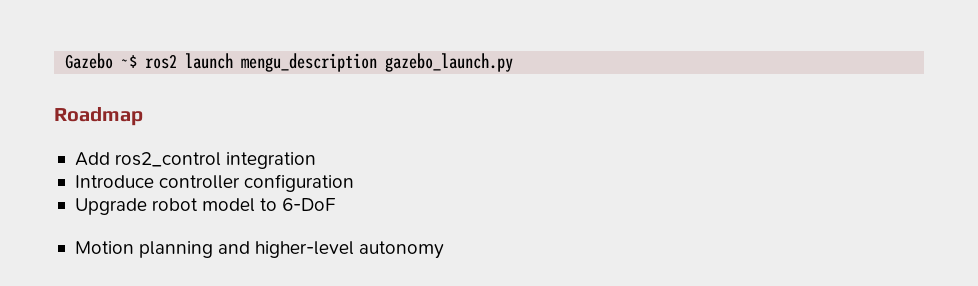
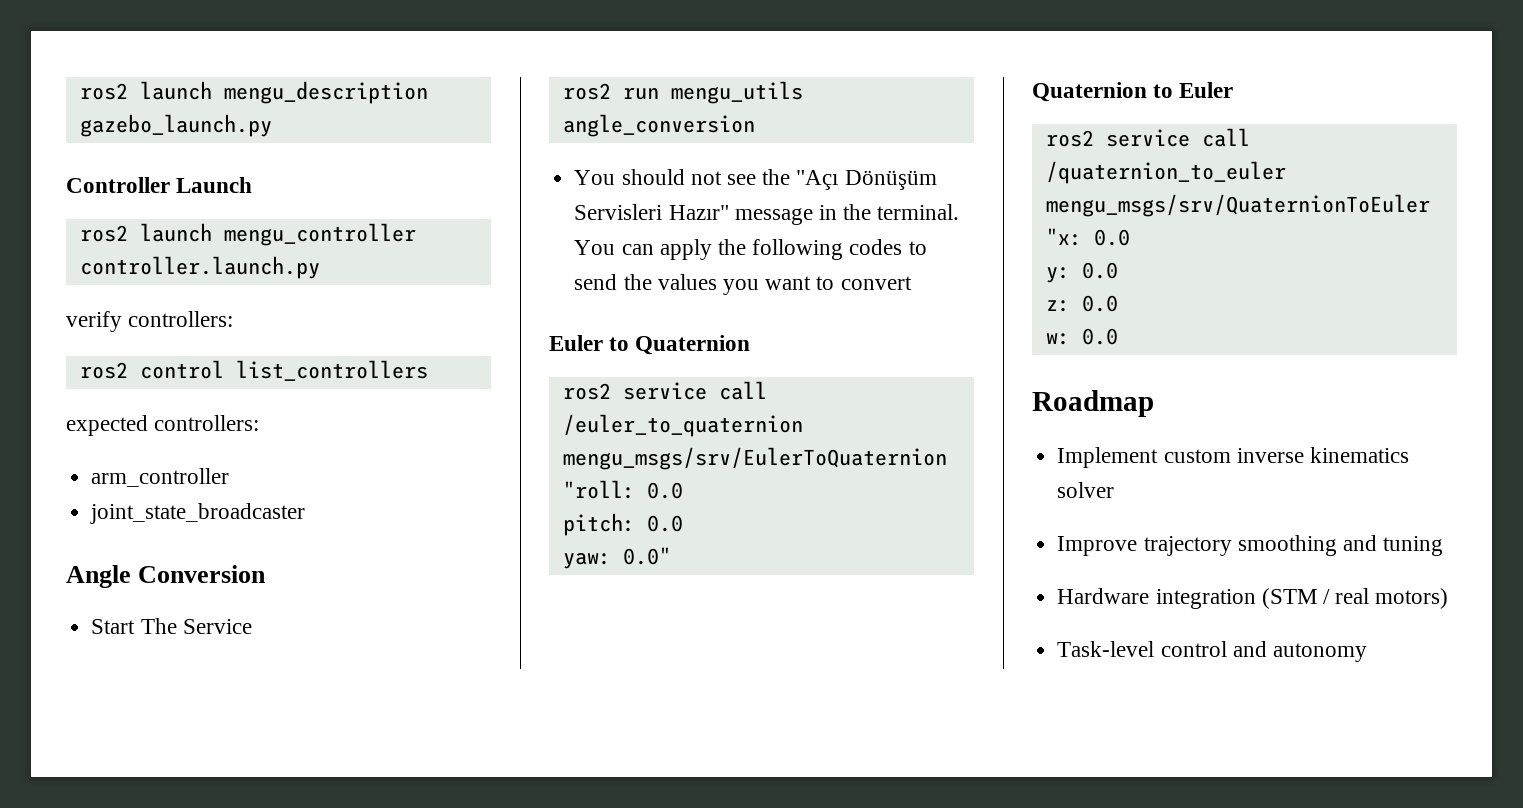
[65,53,138,69] Gazebo ~$ -> (79, 91) none
[54,107,143,126] [74,152,317,169] [74,174,355,192] [74,198,337,215] [74,241,355,258] Roadmap // Add ros2_control integration // Introduce controller configuration // Upgrade robot model to 6-DoF // Motion planning and higher-level -> [66,177,253,193] [79,223,416,246] [79,256,320,279] [66,311,234,332] [79,360,428,381] [66,415,260,436] [91,468,230,487] [90,503,306,524] [66,565,267,588] [91,618,252,634] [562,81,803,104] [562,114,755,137] [574,169,937,190] [574,204,960,225] [574,239,927,260] [574,274,912,295] [549,335,751,355] [562,381,767,400] [562,414,803,437] [562,447,947,470] [562,480,683,499] [562,513,683,536] [562,547,671,569] [1032,82,1234,102] [1045,128,1250,147] [1045,161,1286,184] [1045,194,1430,217] [1045,228,1130,246] [1045,262,1118,283] [1045,295,1118,312] [1045,328,1118,345] [1032,390,1154,417] [1057,447,1409,468] [1057,482,1115,498] [1057,535,1444,556] [1057,588,1449,609] [1057,641,1267,657] Controller Launch // ros2 launch mengu_controller controller.launch.py // verify controllers: // ros2 control list_controllers // expected controllers: // arm_controller // joint_state_broadcaster // Angle Conversion // Start The Service // ros2 run mengu_utils angle_conversion // You should not see the "Açı Dönüşüm Servisleri Hazır" message in the terminal. You can apply the following codes to send the values you want to convert // Euler to Quaternion // ros2 service call /euler_to_quaternion mengu_msgs/srv/EulerToQuaternion "roll: 0.0 // pitch: 0.0 // yaw: 0.0" // Quaternion to Euler // ros2 service call /quaternion_to_euler mengu_msgs/srv/QuaternionToEuler "x: 0.0 // y: 0.0 // z: 0.0 // w: 0.0 // Roadmap // Implement custom inverse kinematics solver // Improve trajectory smoothing and tuning // Hardware integration (STM / real motors) // Task-level control and

